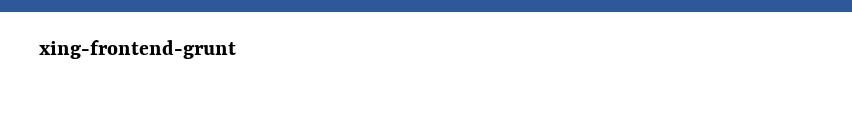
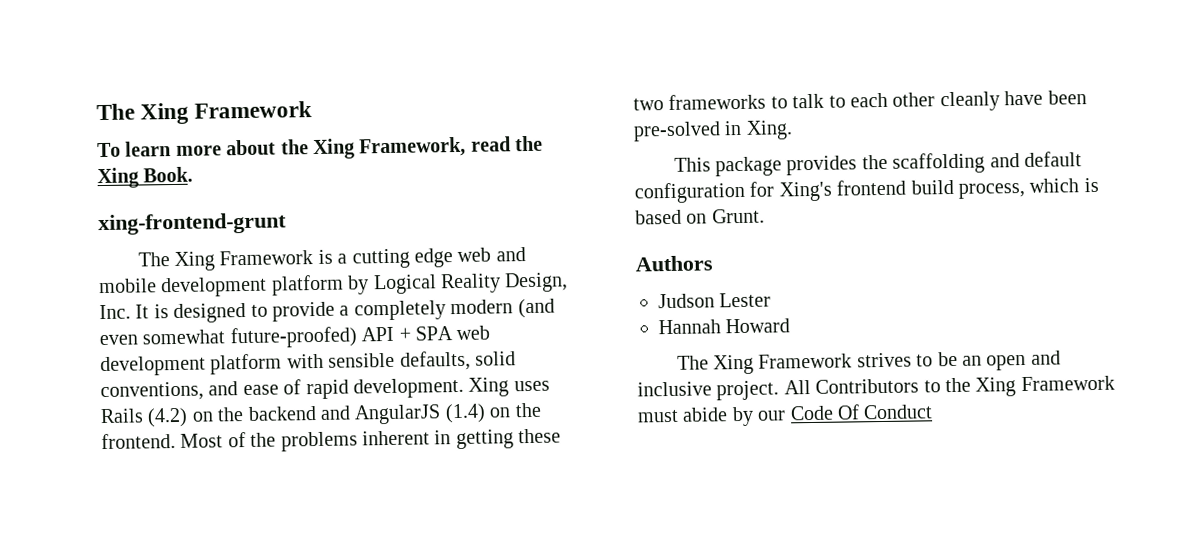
[39,40,236,59] xing-frontend-grunt -> [96,101,313,125] [97,135,544,160] [97,166,194,189] [98,212,287,236] [137,247,526,272] [99,272,569,298] [99,298,555,324] [99,325,491,349] [100,350,516,377] [100,377,550,402] [100,402,542,428] [101,428,562,452] [633,90,1087,112] [633,120,793,142] [673,151,1082,177] [634,177,1099,204] [635,208,765,225] [635,255,713,272] [658,292,772,309] [658,318,791,335] [676,350,1061,375] [637,375,1115,401] [637,404,934,427] The Xing Framework // To learn more about the Xing Framework, read the Xing Book. // xing-frontend-grunt // The Xing Framework is a cutting edge web and mobile development platform by Logical Reality Design, Inc. It is designed to provide a completely modern (and even somewhat future-proofed) API + SPA web development platform with sensible defaults, solid conventions, and ease of rapid development. Xing uses Rails (4.2) on the backend and AngularJS (1.4) on the frontend. Most of the problems inherent in getting these two frameworks to talk to each other cleanly have been pre-solved in Xing. // This package provides the scaffolding and default configuration for Xing's frontend build process, which is based on Grunt. // Authors // Judson Lester // Hannah Howard // The Xing Framework strives to be an open and inclusive project. All Contributors to the Xing Framework must abide by our Code Of Conduct

